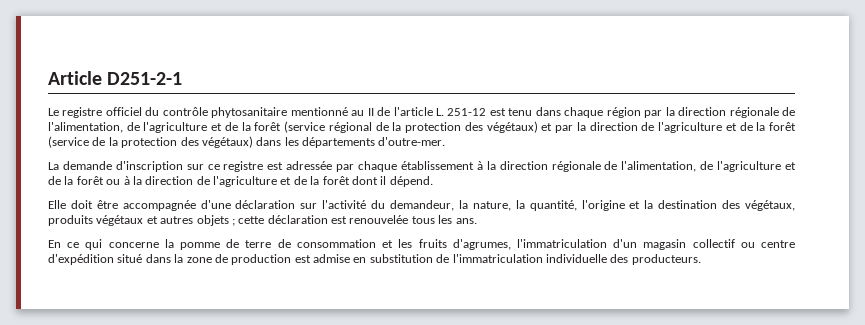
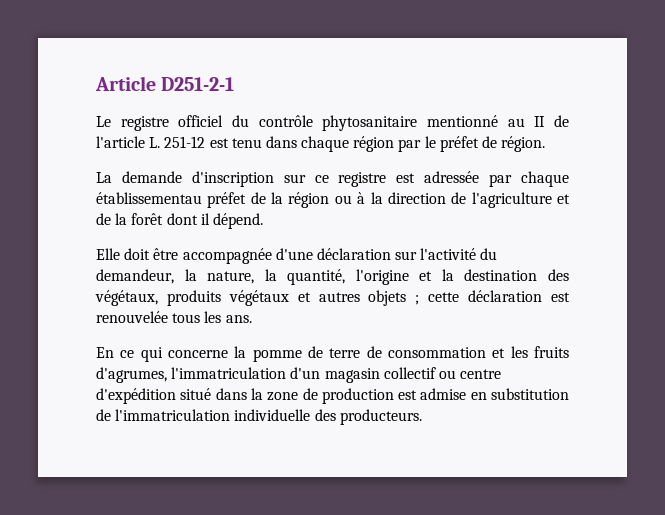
[665,107,796,118] [48,121,797,133] [48,136,446,148] la direction régionale de l'alimentation, de l'agriculture et de la forêt (service régional de la protection des végétaux) et par la direction de l'agriculture et de la forêt (service de la protection des végétaux) dans les départements d'outre-mer. -> [424,136,546,152] le préfet de région.
[400,161,797,172] [48,176,104,185] établissement à la direction régionale de l'alimentation, de l'agriculture et de la forêt -> [96,192,330,208] établissementau préfet de la région

